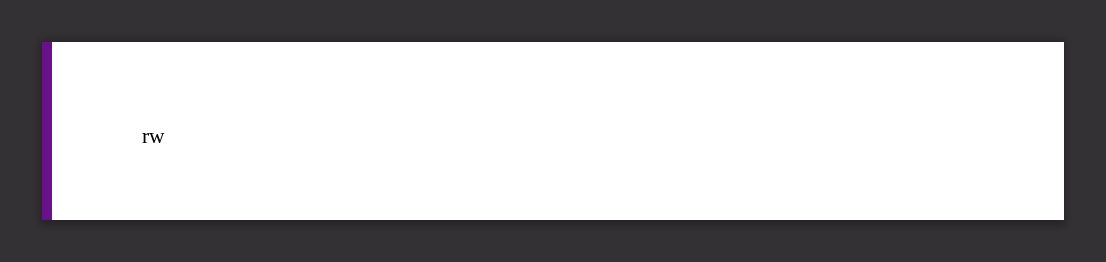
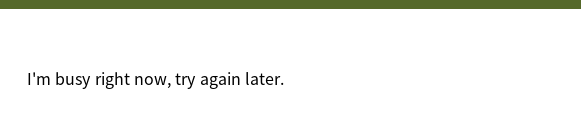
[142,133,165,143] rw -> [27,72,284,89] I'm busy right now, try again later.

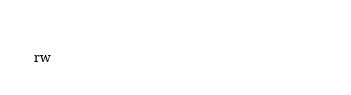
[27,72,284,89] I'm busy right now, try again later. -> [34,55,51,62] rw

